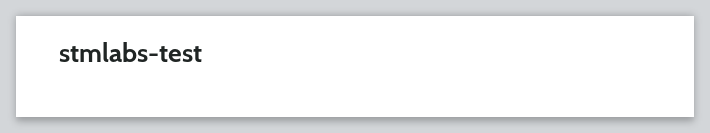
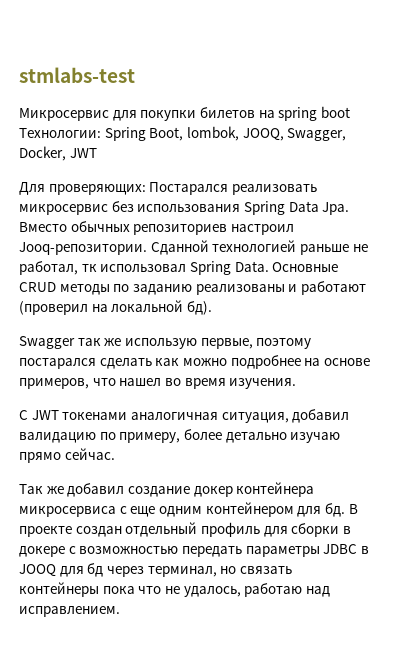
(202, 52) none -> [19,106,350,121] [19,126,347,141] [19,146,97,161] [19,182,317,195] [19,201,350,215] [19,221,294,235] [19,240,368,255] [19,261,339,275] [19,281,366,295] [19,300,212,315] [19,336,312,349] [19,355,370,369] [19,378,297,389] [19,409,350,423] [19,429,341,443] [19,448,115,463] [19,482,315,497] [19,502,358,517] [19,522,351,537] [19,544,369,557] [19,563,292,577] [19,582,330,597] [19,606,120,617] // Микросервис для покупки билетов на spring boot Технологии: Spring Boot, lombok, JOOQ, Swagger, Docker, JWT // Для проверяющих: Постарался реализовать микросервис без использования Spring Data Jpa. Вместо обычных репозиториев настроил Jooq-репозитории. Сданной технологией раньше не работал, тк использовал Spring Data. Основные CRUD методы по заданию реализованы и работают (проверил на локальной бд). // Swagger так же использую первые, поэтому постарался сделать как можно подробнее на основе примеров, что нашел во время изучения. // С JWT токенами аналогичная ситуация, добавил валидацию по примеру, более детально изучаю прямо сейчас. // Так же добавил создание докер контейнера микросервиса с еще одним контейнером для бд. В проекте создан отдельный профиль для сборки в докере с возможностью передать параметры JDBC в JOOQ для бд через терминал, но связать контейнеры пока что не удалось, работаю над исправлением.

